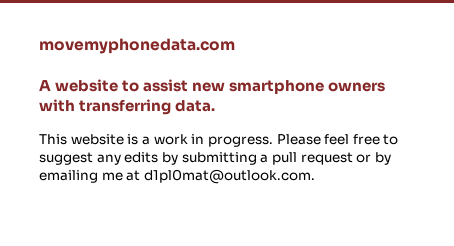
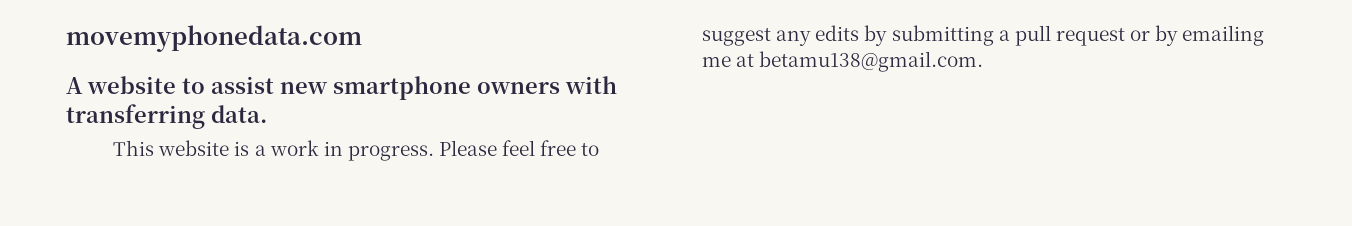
[143,169,315,184] d1pl0mat@outlook.com. -> [759,51,984,72] betamu138@gmail.com.

